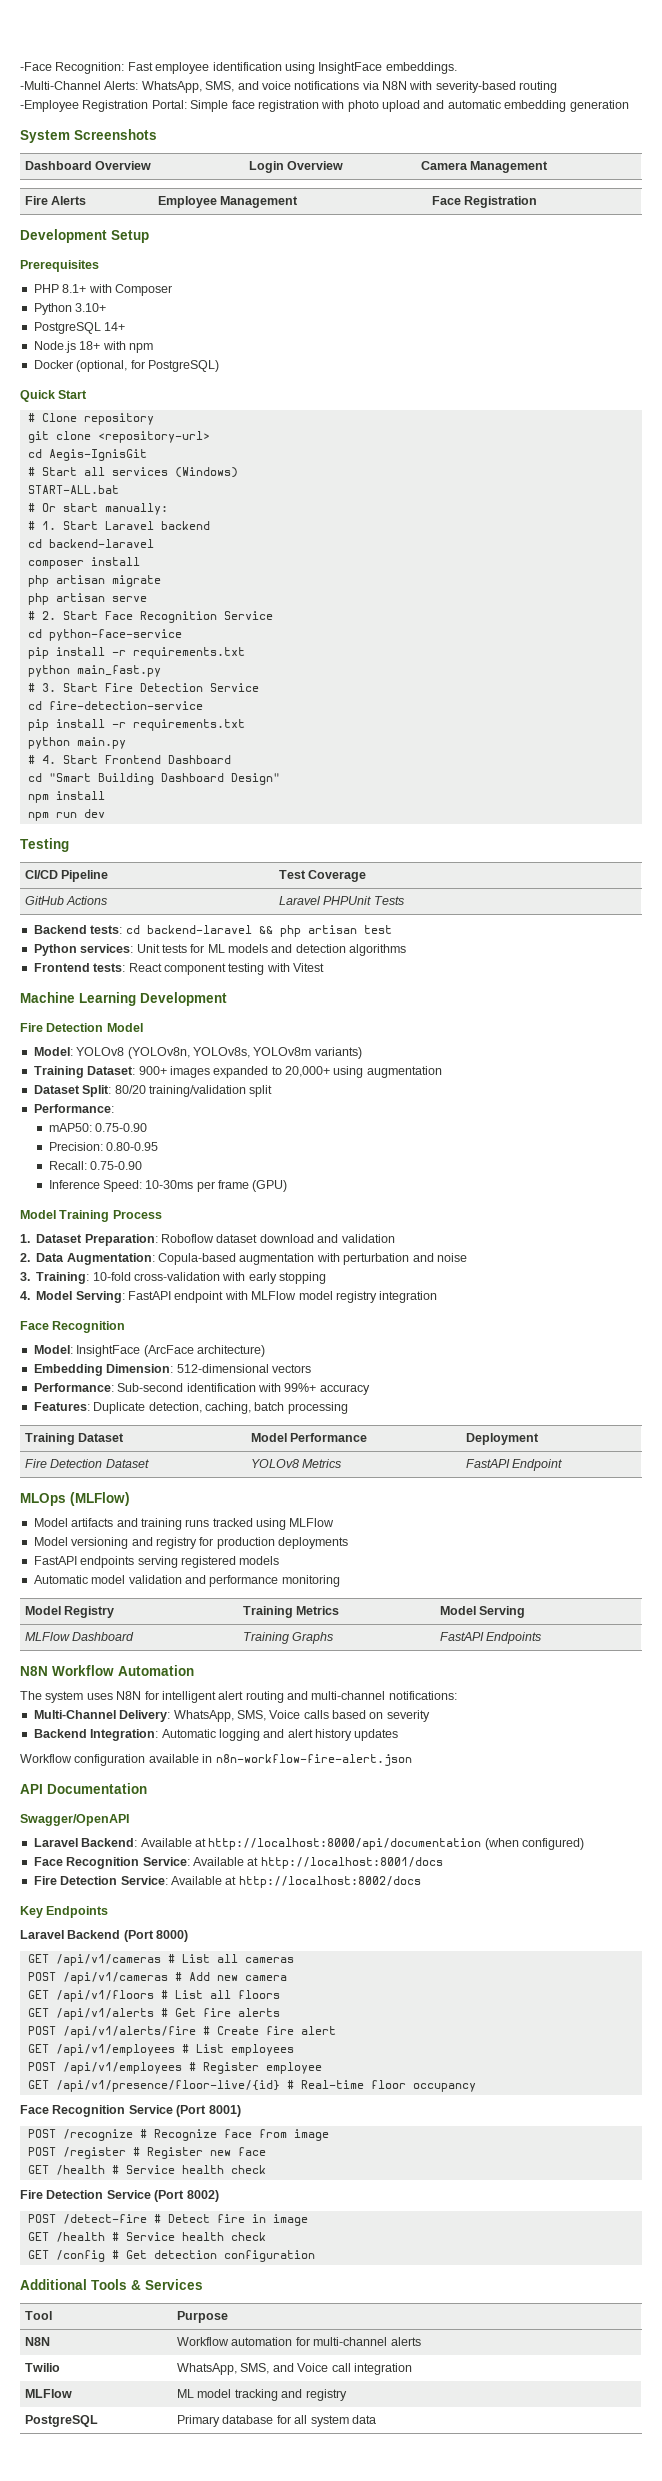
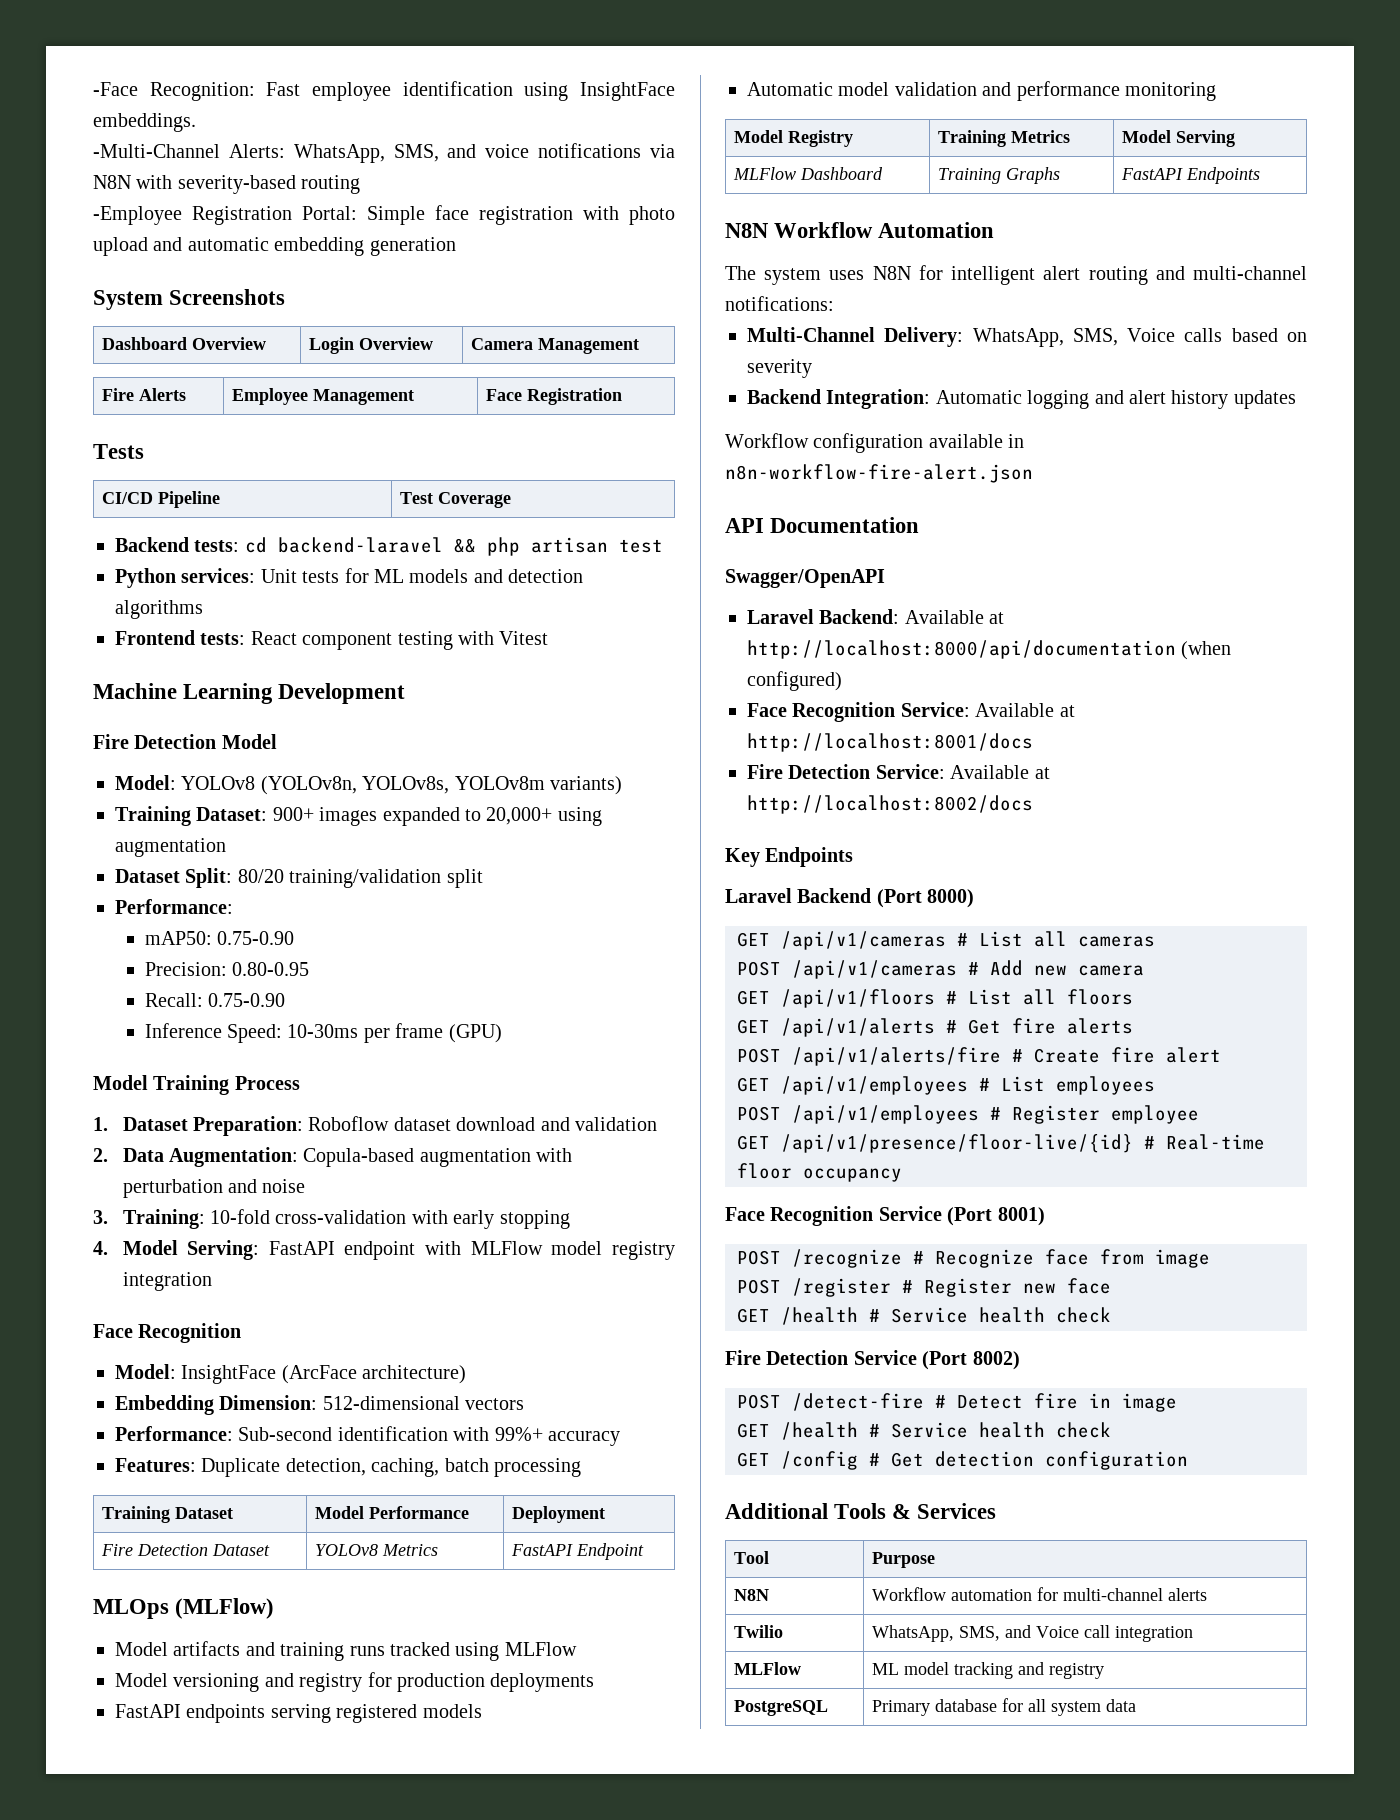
[20,229,149,243] [20,260,99,272] [33,284,172,296] [33,303,107,315] [33,322,126,334] [33,341,153,353] [33,360,219,372] [20,390,88,402] [27,413,154,425] [27,431,210,443] [27,449,147,461] [27,467,238,478] [27,485,119,494] [27,503,168,515] [27,521,210,530] [27,539,154,548] [27,557,140,569] [27,575,161,587] [27,593,147,605] [27,611,273,623] [27,629,182,641] [27,647,245,659] [27,665,161,677] [27,683,259,692] [27,701,203,710] [27,719,245,731] [27,737,126,749] [27,755,231,764] [27,773,280,785] [27,791,105,803] [27,809,105,821] [20,838,69,852] Development Setup // Prerequisites // PHP 8.1+ with Composer // Python 3.10+ // PostgreSQL 14+ // Node.js 18+ with npm // Docker (optional, for PostgreSQL) // Quick Start // # Clone repository // git clone <repository-url> // cd Aegis-IgnisGit // # Start all services (Windows) // START-ALL.bat // # Or start manually: // # 1. Start Laravel backend // cd backend-laravel // composer install // php artisan migrate // php artisan serve // # 2. Start Face Recognition Service // cd python-face-service // pip install -r requirements.txt // python main_fast.py // # 3. Start Fire Detection Service // cd fire-detection-service // pip install -r requirements.txt // python main.py // # 4. Start Frontend Dashboard // cd "Smart Building Dashboard Design" // npm install // npm run dev // Testing -> [93,444,144,459] Tests
[25,896,108,905] [279,896,404,905] // GitHub Actions | Laravel PHPUnit Tests -> (511, 500) none

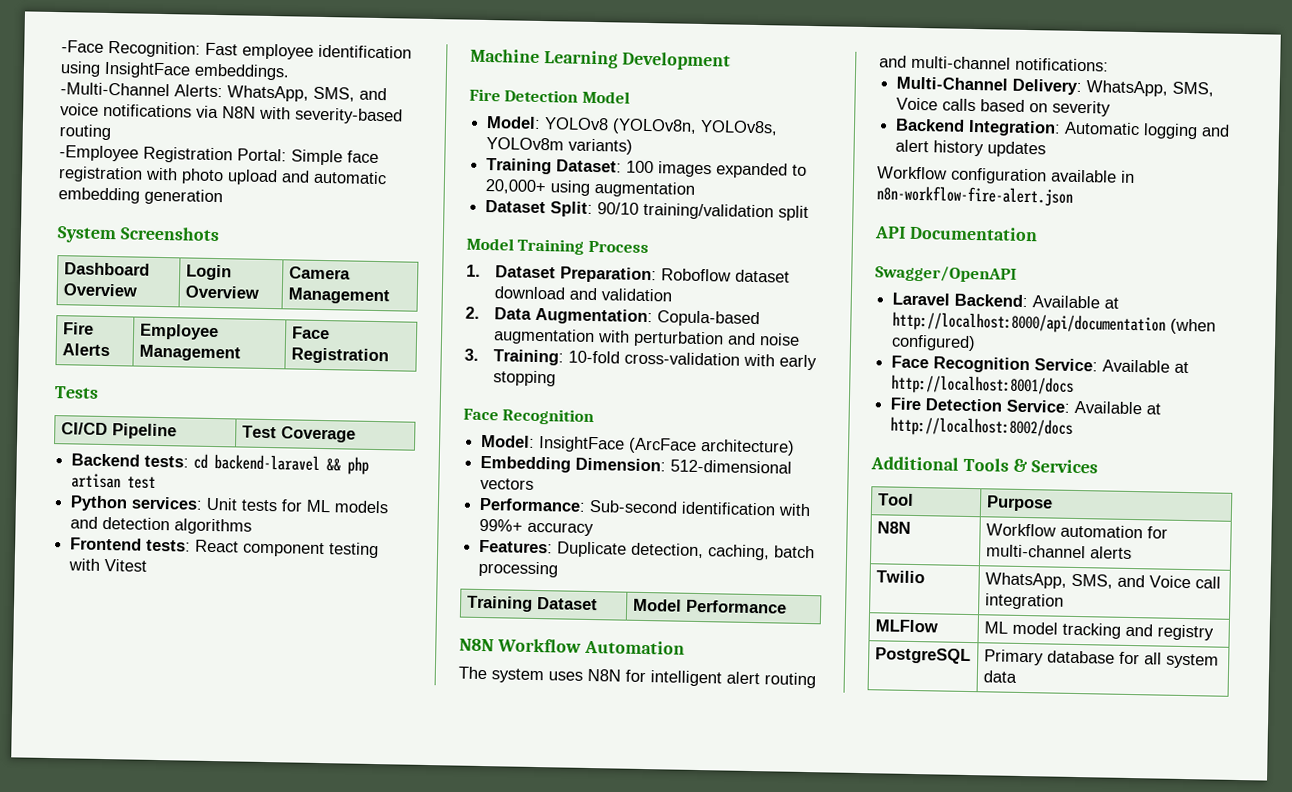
[272,807,314,821] 900+ -> [626,160,655,174] 100
[237,869,284,883] 80/20 -> [597,202,640,215] 90/10
[115,899,233,914] [144,931,294,945] [144,962,309,976] [144,993,285,1007] [144,1023,502,1043] // Performance: // mAP50: 0.75-0.90 // Precision: 0.80-0.95 // Recall: 0.75-0.90 // Inference Speed: 10-30ms per frame (GPU) -> (810, 213) none
[93,1240,675,1260] [122,1272,212,1291] // 4. Model Serving: FastAPI endpoint with MLFlow model registry integration -> (556, 378) none
[511,1506,605,1523] [100,1544,270,1556] [314,1544,438,1556] [510,1543,644,1560] [93,1598,275,1619] [115,1641,577,1661] [115,1672,595,1692] [115,1704,482,1723] [747,81,1216,101] [733,130,853,147] [937,130,1070,147] [1121,130,1235,147] [732,167,883,180] [937,167,1060,184] [1120,167,1260,184] | Deployment // Fire Detection Dataset | YOLOv8 Metrics | FastAPI Endpoint // MLOps (MLFlow) // Model artifacts and training runs tracked using MLFlow // Model versioning and registry for production deployments // FastAPI endpoints serving registered models // Automatic model validation and performance monitoring // Model Registry | Training Metrics | Model Serving // MLFlow Dashboard | Training Graphs | FastAPI Endpoints -> (787, 606) none
[725,847,854,867] [725,888,975,908] [737,931,1155,950] [737,960,1144,979] [737,989,1133,1008] [737,1018,1133,1037] [737,1047,1221,1066] [737,1076,1155,1095] [737,1105,1199,1124] [737,1134,1265,1153] [737,1163,902,1182] [725,1206,1045,1226] [737,1249,1210,1268] [737,1278,1111,1297] [737,1307,1111,1325] [725,1350,1020,1370] [737,1393,1177,1412] [737,1422,1111,1440] [737,1451,1188,1470] // Key Endpoints // Laravel Backend (Port 8000) // GET /api/v1/cameras # List all cameras // POST /api/v1/cameras # Add new camera // GET /api/v1/floors # List all floors // GET /api/v1/alerts # Get fire alerts // POST /api/v1/alerts/fire # Create fire alert // GET /api/v1/employees # List employees // POST /api/v1/employees # Register employee // GET /api/v1/presence/floor-live/{id} # Real-time floor occupancy // Face Recognition Service (Port 8001) // POST /recognize # Recognize face from image // POST /register # Register new face // GET /health # Service health check // Fire Detection Service (Port 8002) // POST /detect-fire # Detect fire in image // GET /health # Service health check // GET /config # Get detection configuration -> (1074, 427) none

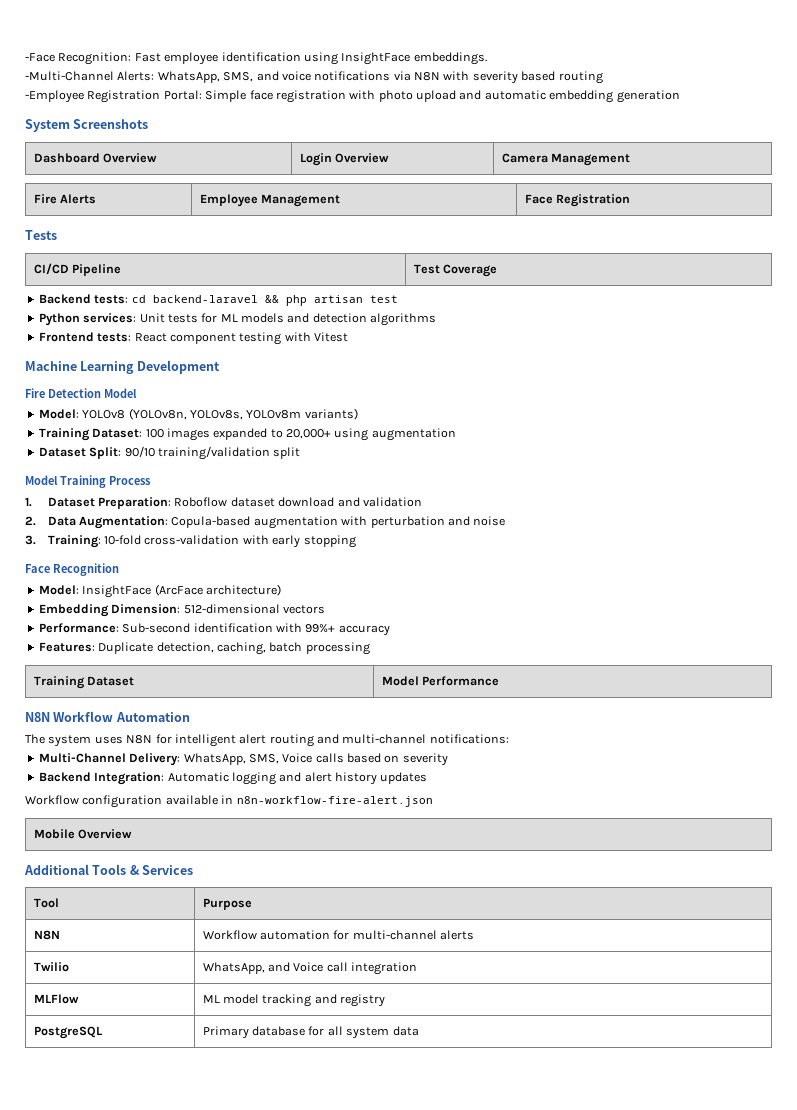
[295,107,403,125] severity-based -> [472,71,556,84] severity based
[874,225,1038,242] [875,265,1017,283] [892,292,1120,309] [892,311,1217,335] [891,334,977,352] [891,355,1190,374] [891,374,1075,396] [890,397,1162,415] [890,416,1074,438] // API Documentation // Swagger/OpenAPI // Laravel Backend: Available at http://localhost:8000/api/documentation (when configured) // Face Recognition Service: Available at http://localhost:8001/docs // Fire Detection Service: Available at http://localhost:8002/docs -> [33,829,133,839] // Mobile Overview
[1070,573,1113,589] SMS, -> (265, 968) none

